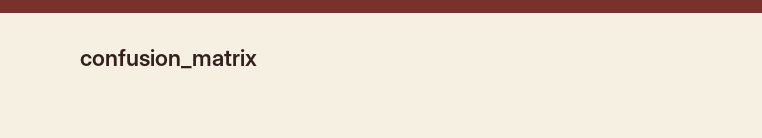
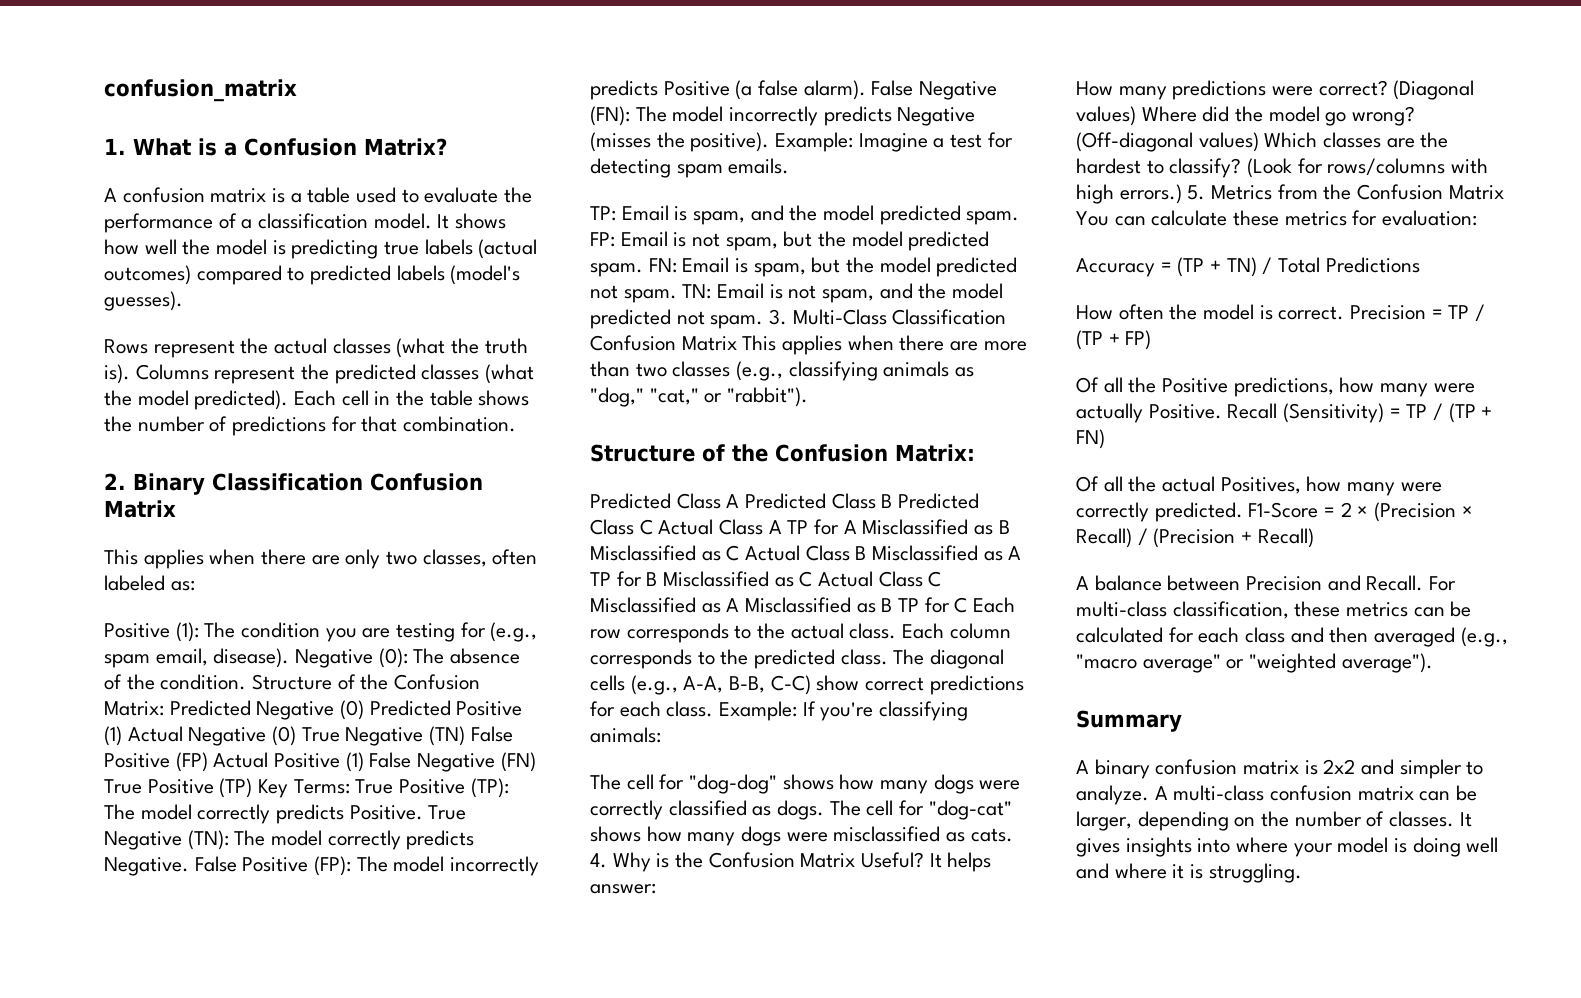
(257, 59) none -> [104,138,447,156] [104,187,533,203] [104,213,507,233] [104,239,538,259] [104,265,521,285] [104,291,183,311] [104,338,528,358] [104,364,535,384] [104,390,530,410] [104,416,517,436] [104,473,483,495] [104,500,176,518] [104,549,538,569] [104,575,195,591] [104,622,538,642] [104,648,521,668] [104,674,481,690] [104,700,523,720] [104,726,513,746] [104,752,536,772] [104,778,509,798] [104,804,467,824] [104,830,475,850] [104,856,540,876] [590,80,998,100] [590,106,976,126] [590,132,1013,152] [590,158,790,178] [590,205,1020,225] [590,231,990,251] [590,257,1018,277] [590,283,1004,303] [590,309,1007,329] [590,335,1027,355] [590,361,975,381] [590,387,809,407] [590,444,975,462] [590,493,980,509] [590,519,1010,535] [590,545,1022,561] [590,571,942,587] [590,597,1016,613] [590,623,1011,643] [590,649,1005,669] [590,675,1024,695] [590,701,969,721] [590,727,661,743] [590,774,1021,794] [590,800,1012,820] [590,826,1013,846] [590,852,992,872] [590,883,656,894] [1076,80,1475,100] [1076,106,1416,126] [1076,132,1449,152] [1076,158,1489,178] [1076,184,1504,204] [1076,210,1478,226] [1076,257,1420,277] [1076,304,1486,322] [1076,330,1152,350] [1076,377,1475,397] [1076,403,1493,423] [1076,429,1105,449] [1076,476,1442,496] [1076,502,1473,522] [1076,528,1314,548] [1076,575,1457,591] [1076,601,1472,619] [1076,627,1508,647] [1076,653,1433,673] [1076,710,1182,732] [1076,759,1484,779] [1076,785,1478,805] [1076,811,1472,831] [1076,837,1499,857] [1076,863,1302,883] // 1. What is a Confusion Matrix? // A confusion matrix is a table used to evaluate the performance of a classification model. It shows how well the model is predicting true labels (actual outcomes) compared to predicted labels (model's guesses). // Rows represent the actual classes (what the truth is). Columns represent the predicted classes (what the model predicted). Each cell in the table shows the number of predictions for that combination. // 2. Binary Classification Confusion Matrix // This applies when there are only two classes, often labeled as: // Positive (1): The condition you are testing for (e.g., spam email, disease). Negative (0): The absence of the condition. Structure of the Confusion Matrix: Predicted Negative (0) Predicted Positive (1) Actual Negative (0) True Negative (TN) False Positive (FP) Actual Positive (1) False Negative (FN) True Positive (TP) Key Terms: True Positive (TP): The model correctly predicts Positive. True Negative (TN): The model correctly predicts Negative. False Positive (FP): The model incorrectly predicts Positive (a false alarm). False Negative (FN): The model incorrectly predicts Negative (misses the positive). Example: Imagine a test for detecting spam emails. // TP: Email is spam, and the model predicted spam. FP: Email is not spam, but the model predicted spam. FN: Email is spam, but the model predicted not spam. TN: Email is not spam, and the model predicted not spam. 3. Multi-Class Classification Confusion Matrix This applies when there are more than two classes (e.g., classifying animals as "dog," "cat," or "rabbit"). // Structure of the Confusion Matrix: // Predicted Class A Predicted Class B Predicted Class C Actual Class A TP for A Misclassified as B Misclassified as C Actual Class B Misclassified as A TP for B Misclassified as C Actual Class C Misclassified as A Misclassified as B TP for C Each row corresponds to the actual class. Each column corresponds to the predicted class. The diagonal cells (e.g., A-A, B-B, C-C) show correct predictions for each class. Example: If you're classifying animals: // The cell for "dog-dog" shows how many dogs were correctly classified as dogs. The cell for "dog-cat" shows how many dogs were misclassified as cats. 4. Why is the Confusion Matrix Useful? It helps answer: // How many predictions were correct? (Diagonal values) Where did the model go wrong? (Off-diagonal values) Which classes are the hardest to classify? (Look for rows/columns with high errors.) 5. Metrics from the Confusion Matrix You can calculate these metrics for evaluation: // Accuracy = (TP + TN) / Total Predictions // How often the model is correct. Precision = TP / (TP + FP) // Of all the Positive predictions, how many were actually Positive. Recall (Sensitivity) = TP / (TP + FN) // Of all the actual Positives, how many were correctly predicted. F1-Score = 2 × (Precision × Recall) / (Precision + Recall) // A balance between Precision and Recall. For multi-class classification, these metrics can be calculated for each class and then averaged (e.g., "macro average" or "weighted average"). // Summary // A binary confusion matrix is 2x2 and simpler to analyze. A multi-class confusion matrix can be larger, depending on the number of classes. It gives insights into where your model is doing well and where it is struggling.

